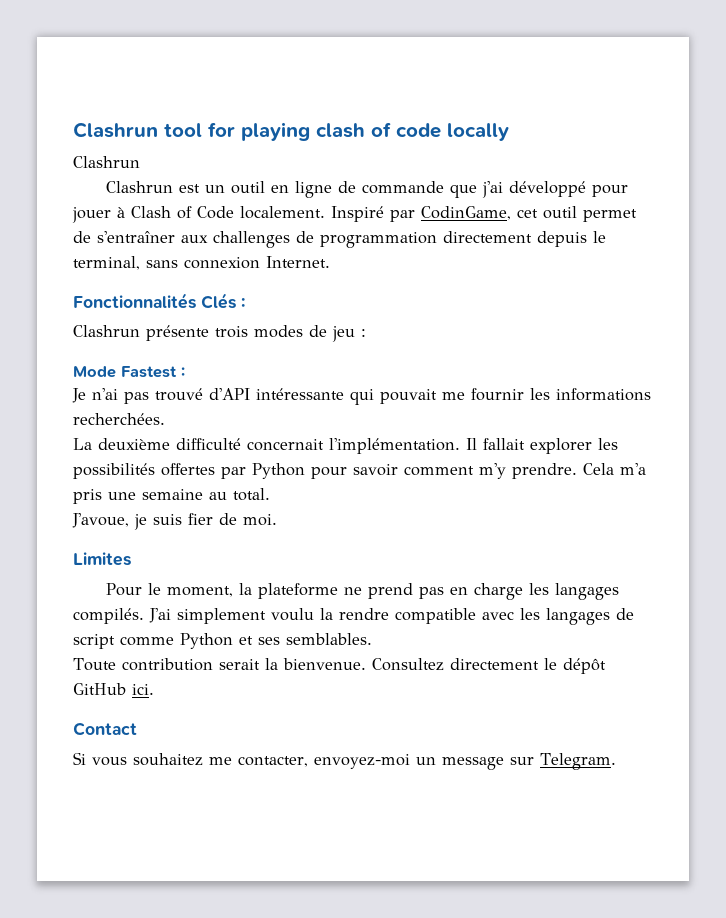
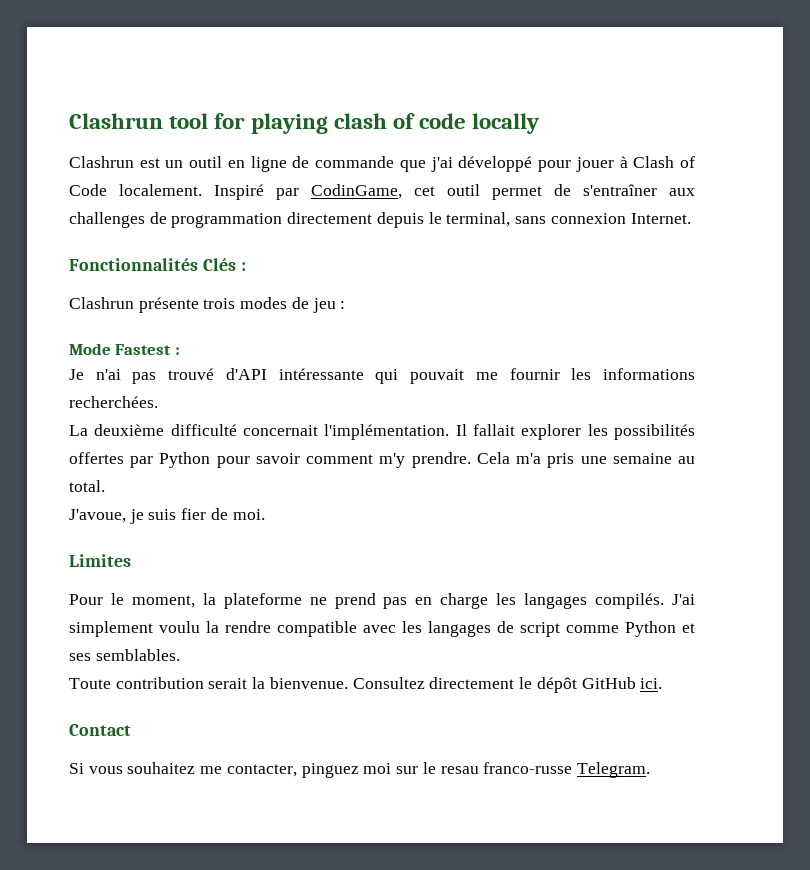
[106,181,174,193] // Clashrun -> (134, 162) none
[314,754,534,770] envoyez-moi un message sur -> [301,762,573,778] pinguez moi sur le resau franco-russe

